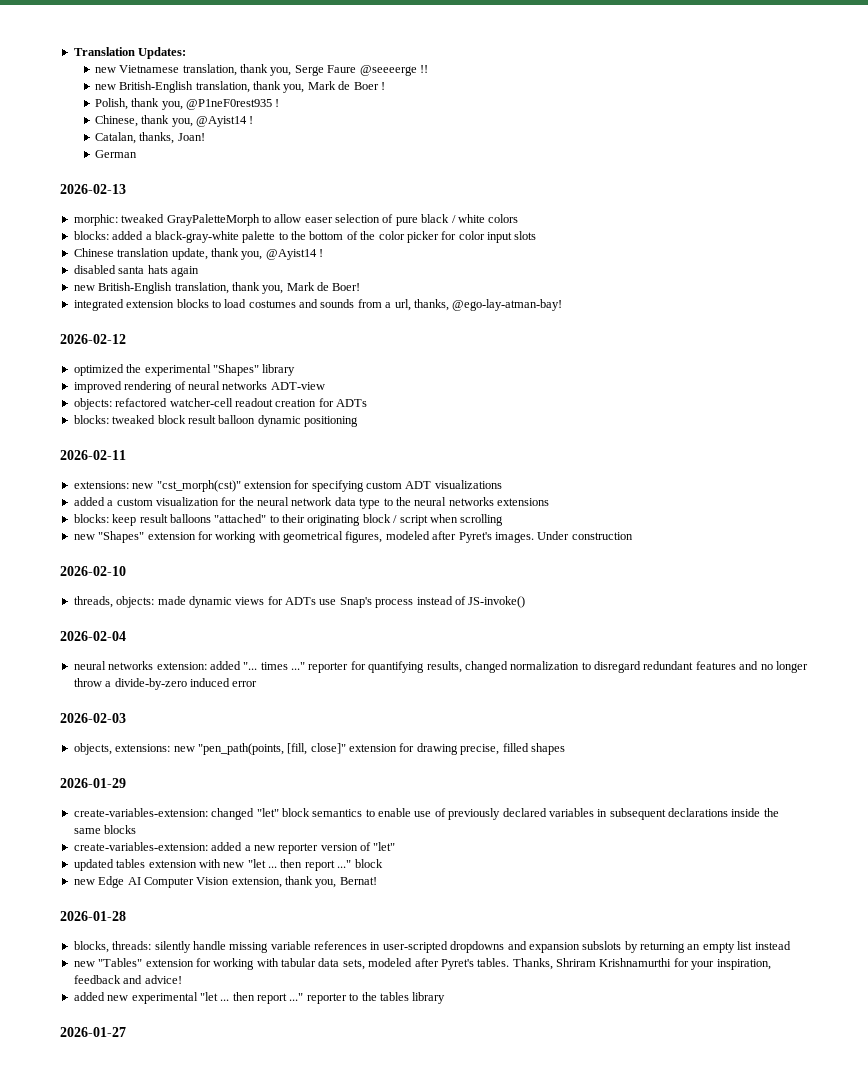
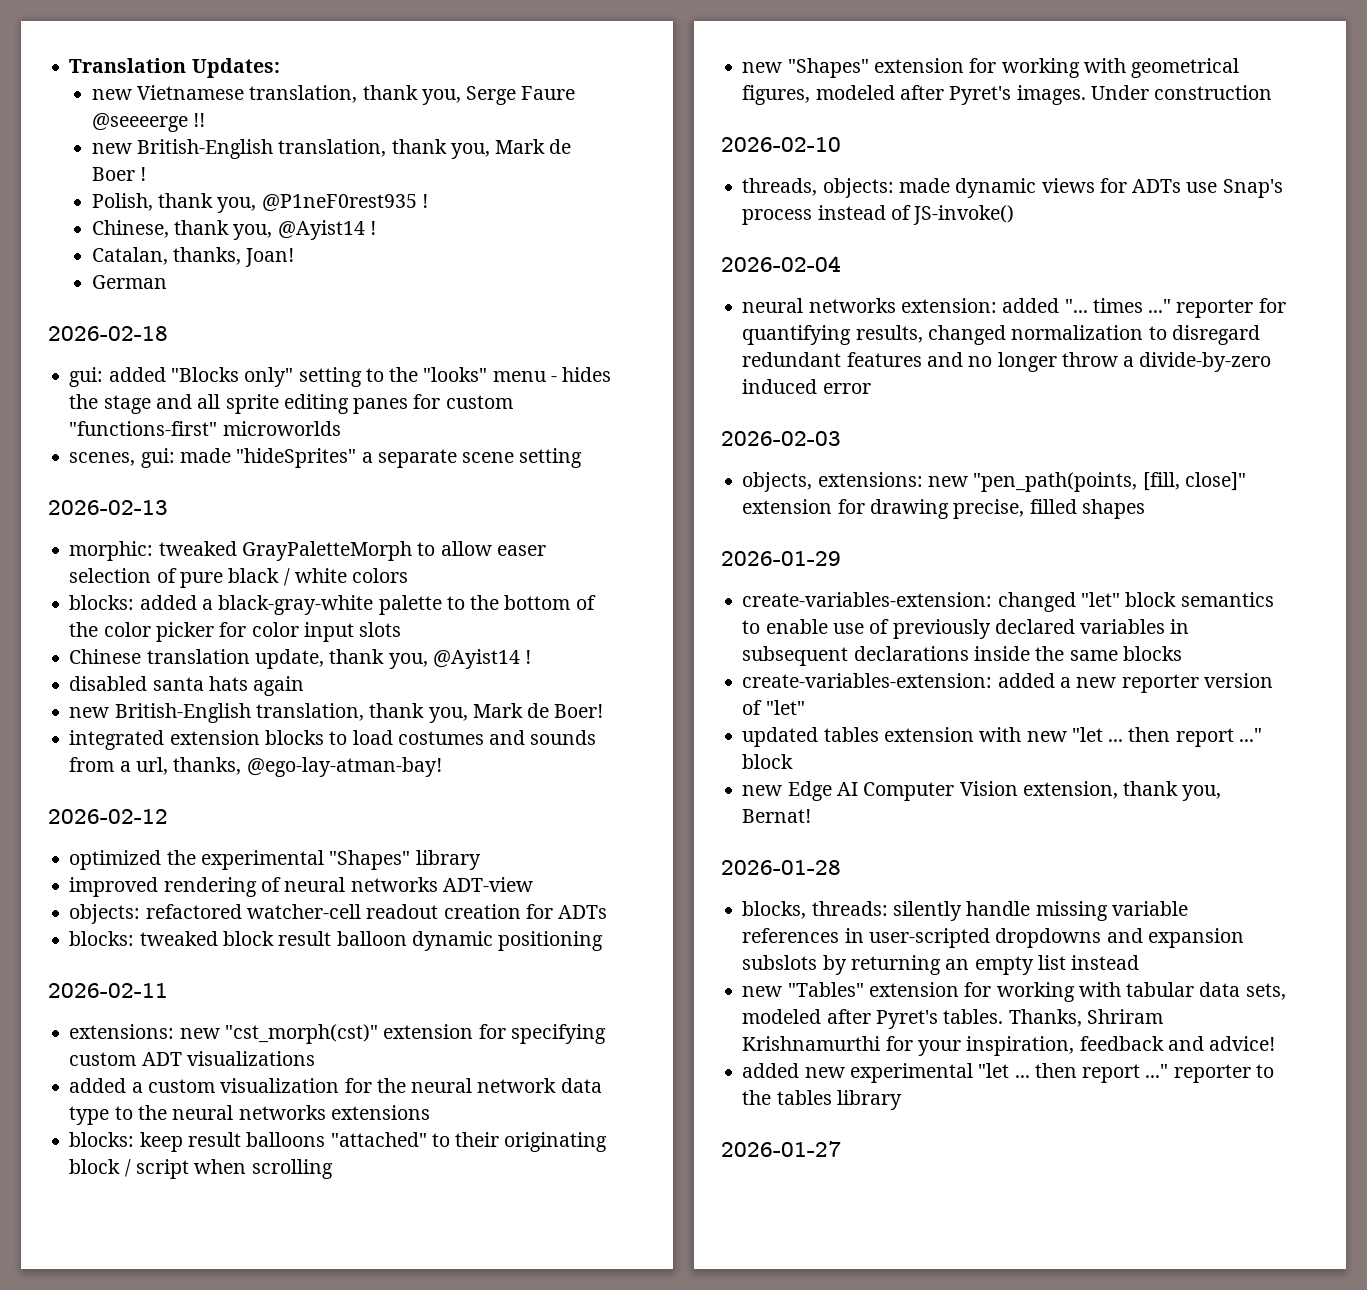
(137, 154) none -> [48,326,168,341] [69,367,612,387] [69,394,513,414] [69,421,341,436] [69,448,583,468] // 2026-02-18 // gui: added "Blocks only" setting to the "looks" menu - hides the stage and all sprite editing panes for custom "functions-first" microworlds // scenes, gui: made "hideSprites" a separate scene setting

